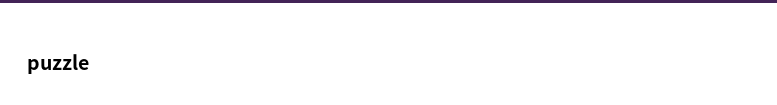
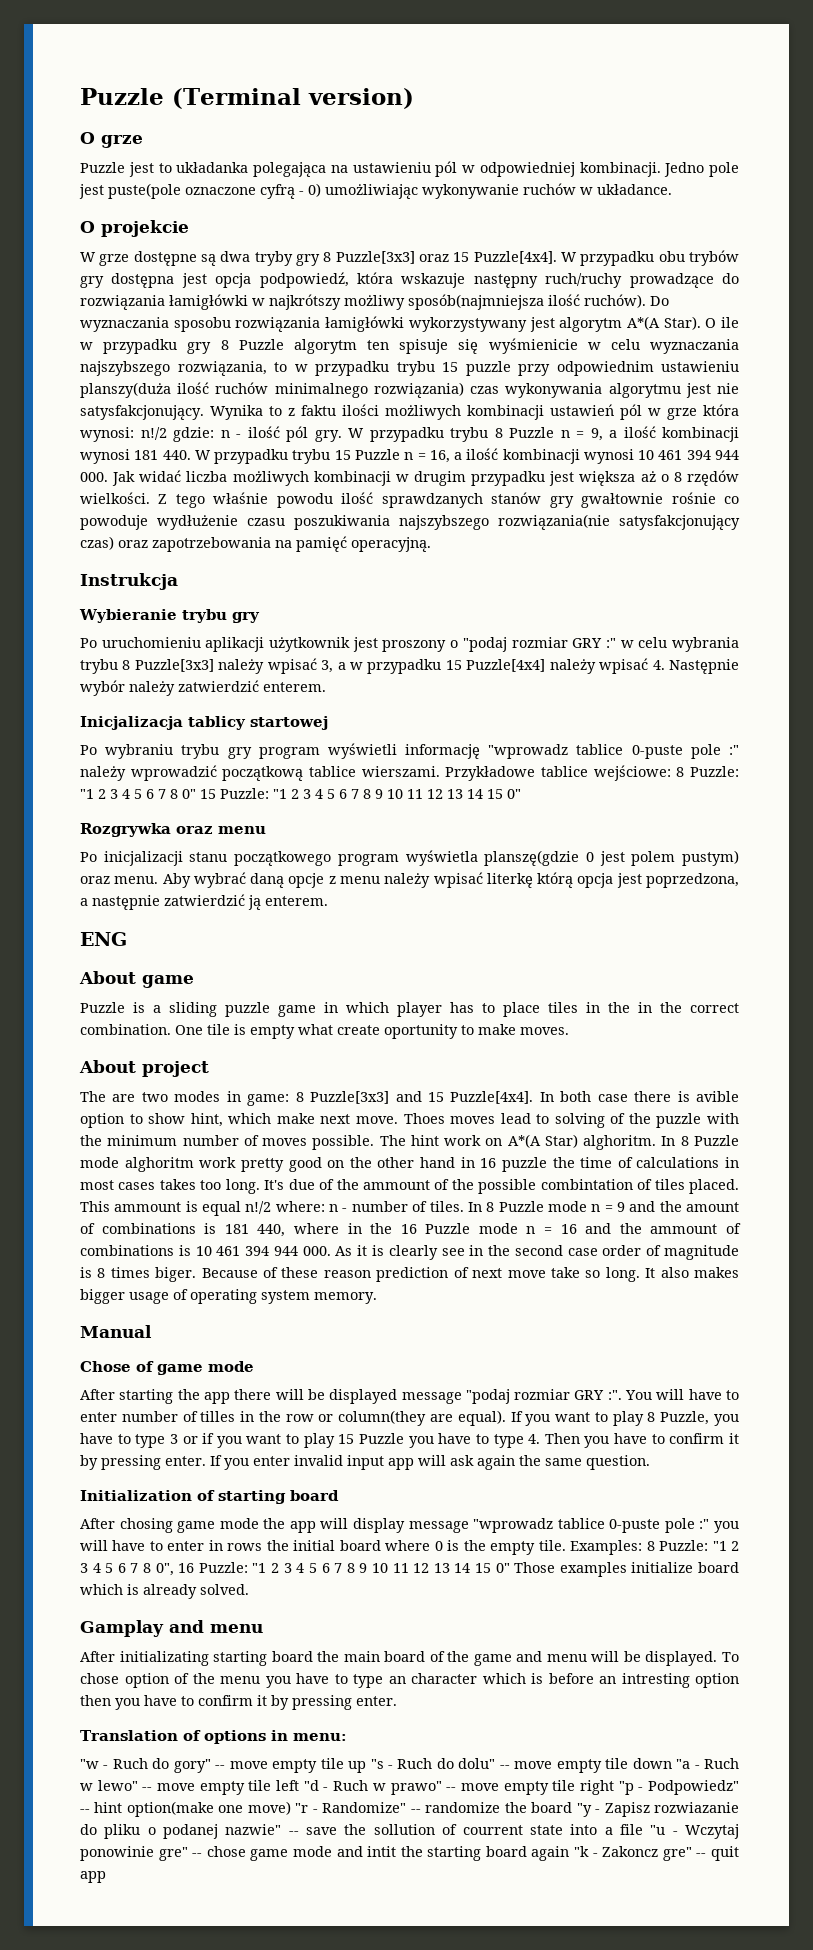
[27,54,89,74] puzzle -> [80,88,414,109] [80,132,143,148] [80,161,739,177] [79,183,672,199] [80,220,189,237] [80,250,739,266] [80,272,739,288] [80,294,669,310] [80,316,740,332] [80,338,739,354] [80,361,739,376] [80,382,739,398] [80,404,739,420] [80,426,739,442] [80,448,740,464] [80,470,739,486] [80,492,739,508] [80,514,740,530] [80,536,431,552] [80,573,178,590] [79,609,260,623] [80,637,740,652] [80,658,740,674] [80,680,326,696] [80,716,328,730] [80,743,739,759] [80,765,739,781] [80,788,521,799] [80,823,266,837] [80,850,740,866] [80,872,739,888] [80,894,328,910] [80,932,127,946] [79,971,194,988] [80,1002,739,1017] [80,1024,569,1039] [79,1060,209,1077] [80,1091,739,1106] [80,1113,739,1128] [80,1134,739,1150] [80,1157,739,1172] [80,1179,739,1194] [80,1201,740,1216] [80,1223,741,1237] [80,1245,739,1260] [80,1267,739,1282] [80,1289,377,1304] [80,1325,152,1338] [80,1361,254,1375] [80,1389,739,1404] [80,1410,740,1426] [80,1433,739,1448] [80,1455,650,1470] [80,1490,339,1504] [80,1518,739,1533] [80,1540,740,1555] [80,1562,739,1577] [80,1584,249,1599] [80,1620,263,1637] [80,1651,740,1666] [80,1673,739,1688] [80,1695,397,1710] [80,1730,347,1744] [80,1758,740,1773] [80,1780,739,1795] [80,1801,739,1817] [80,1824,740,1839] [80,1846,739,1861] [80,1871,106,1883] Puzzle (Terminal version) // O grze // Puzzle jest to układanka polegająca na ustawieniu pól w odpowiedniej kombinacji. Jedno pole jest puste(pole oznaczone cyfrą - 0) umożliwiając wykonywanie ruchów w układance. // O projekcie // W grze dostępne są dwa tryby gry 8 Puzzle[3x3] oraz 15 Puzzle[4x4]. W przypadku obu trybów gry dostępna jest opcja podpowiedź, która wskazuje następny ruch/ruchy prowadzące do rozwiązania łamigłówki w najkrótszy możliwy sposób(najmniejsza ilość ruchów). Do wyznaczania sposobu rozwiązania łamigłówki wykorzystywany jest algorytm A*(A Star). O ile w przypadku gry 8 Puzzle algorytm ten spisuje się wyśmienicie w celu wyznaczania najszybszego rozwiązania, to w przypadku trybu 15 puzzle przy odpowiednim ustawieniu planszy(duża ilość ruchów minimalnego rozwiązania) czas wykonywania algorytmu jest nie satysfakcjonujący. Wynika to z faktu ilości możliwych kombinacji ustawień pól w grze która wynosi: n!/2 gdzie: n - ilość pól gry. W przypadku trybu 8 Puzzle n = 9, a ilość kombinacji wynosi 181 440. W przypadku trybu 15 Puzzle n = 16, a ilość kombinacji wynosi 10 461 394 944 000. Jak widać liczba możliwych kombinacji w drugim przypadku jest większa aż o 8 rzędów wielkości. Z tego właśnie powodu ilość sprawdzanych stanów gry gwałtownie rośnie co powoduje wydłużenie czasu poszukiwania najszybszego rozwiązania(nie satysfakcjonujący czas) oraz zapotrzebowania na pamięć operacyjną. // Instrukcja // Wybieranie trybu gry // Po uruchomieniu aplikacji użytkownik jest proszony o "podaj rozmiar GRY :" w celu wybrania trybu 8 Puzzle[3x3] należy wpisać 3, a w przypadku 15 Puzzle[4x4] należy wpisać 4. Następnie wybór należy zatwierdzić enterem. // Inicjalizacja tablicy startowej // Po wybraniu trybu gry program wyświetli informację "wprowadz tablice 0-puste pole :" należy wprowadzić początkową tablice wierszami. Przykładowe tablice wejściowe: 8 Puzzle: "1 2 3 4 5 6 7 8 0" 15 Puzzle: "1 2 3 4 5 6 7 8 9 10 11 12 13 14 15 0" // Rozgrywka oraz menu // Po inicjalizacji stanu początkowego program wyświetla planszę(gdzie 0 jest polem pustym) oraz menu. Aby wybrać daną opcje z menu należy wpisać literkę którą opcja jest poprzedzona, a następnie zatwierdzić ją enterem. // ENG // About game // Puzzle is a sliding puzzle game in which player has to place tiles in the in the correct combination. One tile is empty what create oportunity to make moves. // About project // The are two modes in game: 8 Puzzle[3x3] and 15 Puzzle[4x4]. In both case there is avible option to show hint, which make next move. Thoes moves lead to solving of the puzzle with the minimum number of moves possible. The hint work on A*(A Star) alghoritm. In 8 Puzzle mode alghoritm work pretty good on the other hand in 16 puzzle the time of calculations in most cases takes too long. It's due of the ammount of the possible combintation of tiles placed. This ammount is equal n!/2 where: n - number of tiles. In 8 Puzzle mode n = 9 and the amount of combinations is 181 440, where in the 16 Puzzle mode n = 16 and the ammount of combinations is 10 461 394 944 000. As it is clearly see in the second case order of magnitude is 8 times biger. Because of these reason prediction of next move take so long. It also makes bigger usage of operating system memory. // Manual // Chose of game mode // After starting the app there will be displayed message "podaj rozmiar GRY :". You will have to enter number of tilles in the row or column(they are equal). If you want to play 8 Puzzle, you have to type 3 or if you want to play 15 Puzzle you have to type 4. Then you have to confirm it by pressing enter. If you enter invalid input app will ask again the same question. // Initialization of starting board // After chosing game mode the app will display message "wprowadz tablice 0-puste pole :" you will have to enter in rows the initial board where 0 is the empty tile. Examples: 8 Puzzle: "1 2 3 4 5 6 7 8 0", 16 Puzzle: "1 2 3 4 5 6 7 8 9 10 11 12 13 14 15 0" Those examples initialize board which is already solved. // Gamplay and menu // After initializating starting board the main board of the game and menu will be displayed. To chose option of the menu you have to type an character which is before an intresting option then you have to confirm it by pressing enter. // Translation of options in menu: // "w - Ruch do gory" -- move empty tile up "s - Ruch do dolu" -- move empty tile down "a - Ruch w lewo" -- move empty tile left "d - Ruch w prawo" -- move empty tile right "p - Podpowiedz" -- hint option(make one move) "r - Randomize" -- randomize the board "y - Zapisz rozwiazanie do pliku o podanej nazwie" -- save the sollution of courrent state into a file "u - Wczytaj ponowinie gre" -- chose game mode and intit the starting board again "k - Zakoncz gre" -- quit app

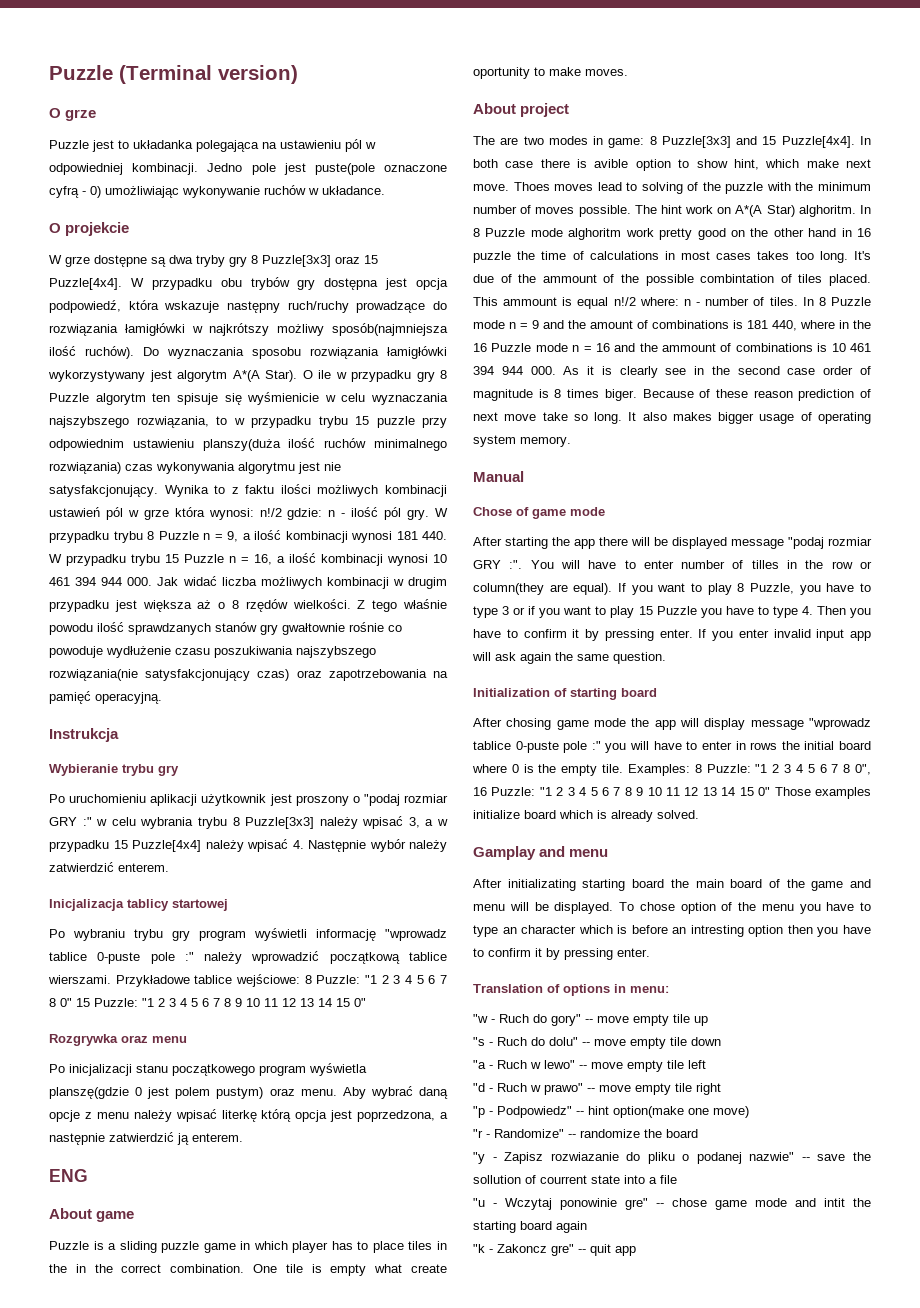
(367, 1767) none -> (708, 1021) //
(672, 1763) none -> (721, 1041) //
(300, 1785) none -> (706, 1064) //
(614, 1787) none -> (721, 1089) //
(291, 1808) none -> (749, 1112) //
(573, 1807) none -> (698, 1133) //
(643, 1829) none -> (677, 1179) //
(570, 1853) none -> (587, 1227) //

